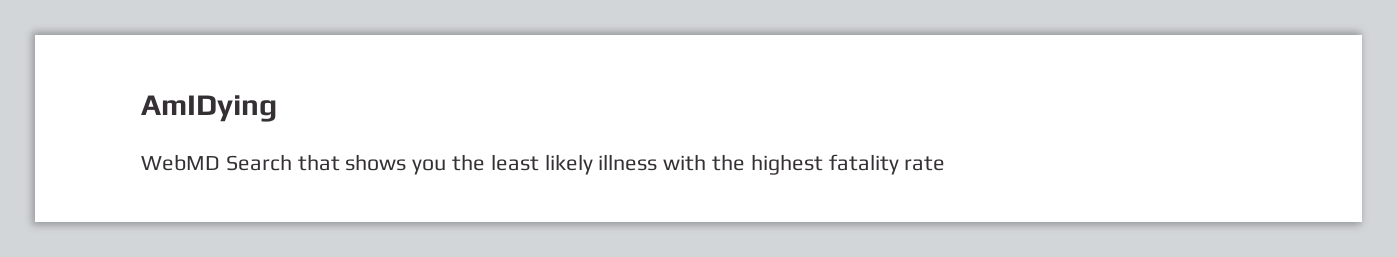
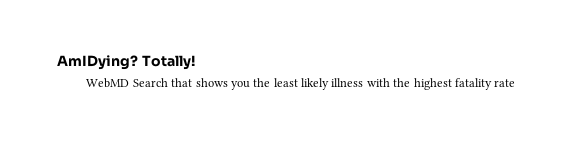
[141,95,277,122] AmIDying -> [57,55,195,70] AmIDying? Totally!

